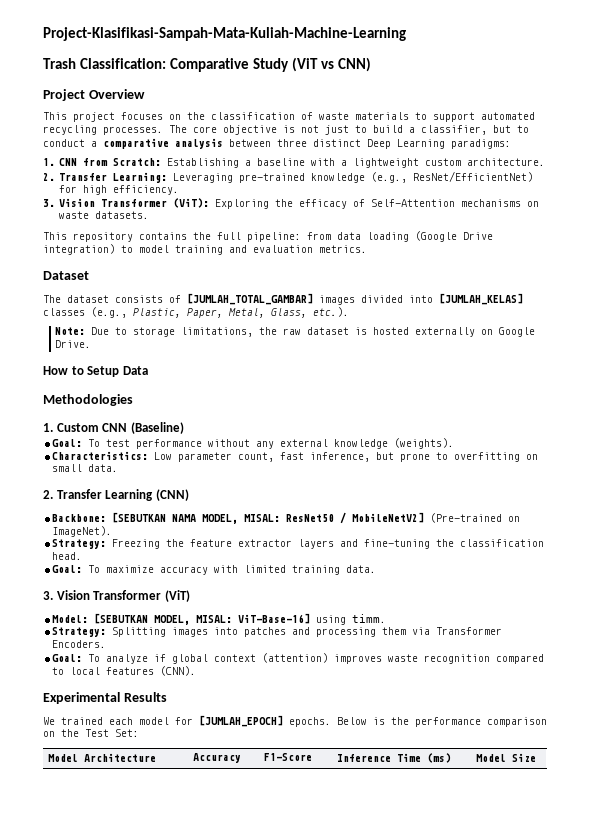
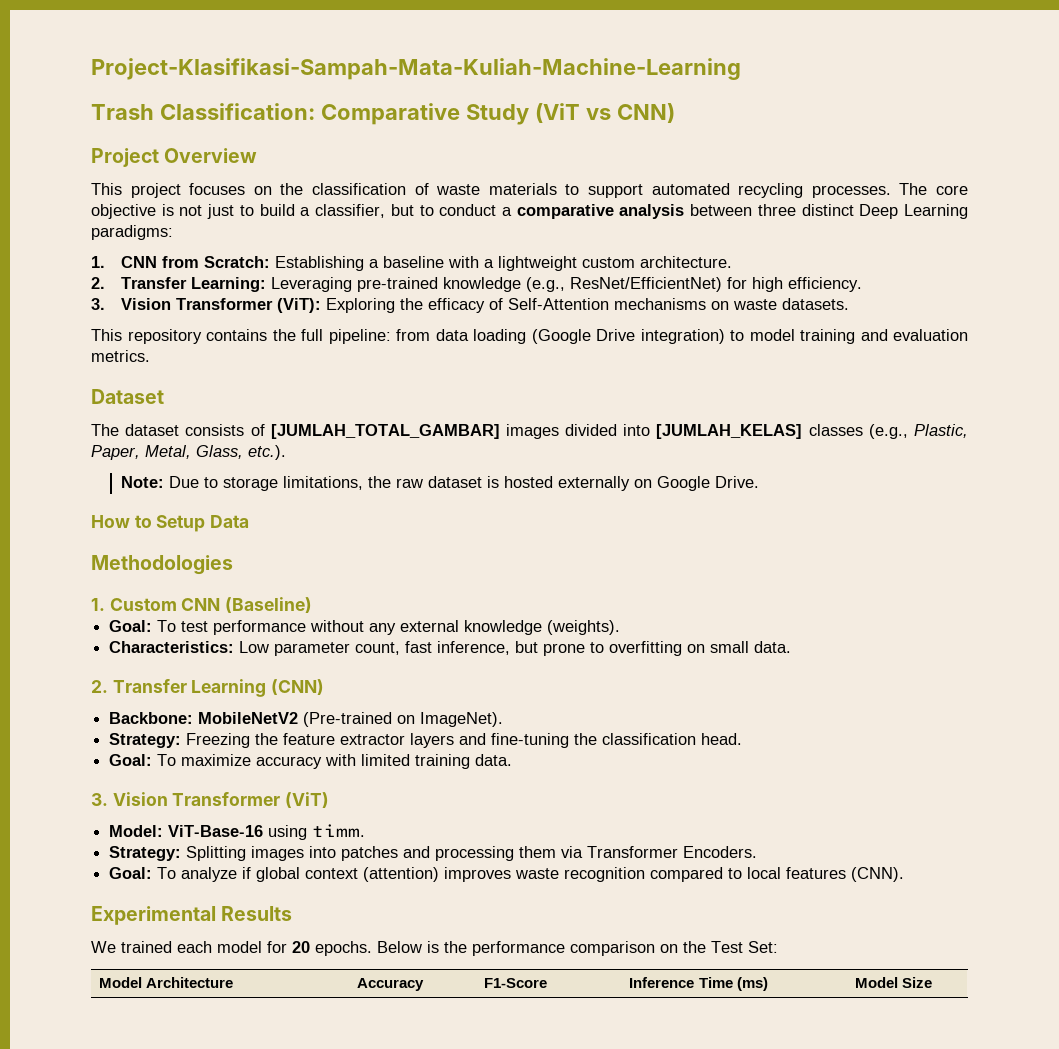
[112,512,425,524] [SEBUTKAN NAMA MODEL, MISAL: ResNet50 / MobileNetV2] -> [198,712,299,724] MobileNetV2
[94,613,311,625] [SEBUTKAN MODEL, MISAL: ViT-Base-16] -> [168,825,264,837] ViT-Base-16
[199,715,283,727] [JUMLAH_EPOCH] -> [292,941,310,953] 20

